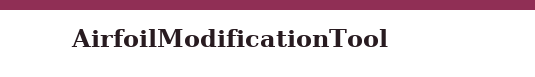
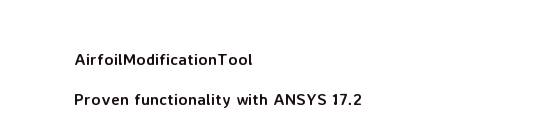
(388, 38) none -> [74,93,362,108] // Proven functionality with ANSYS 17.2

